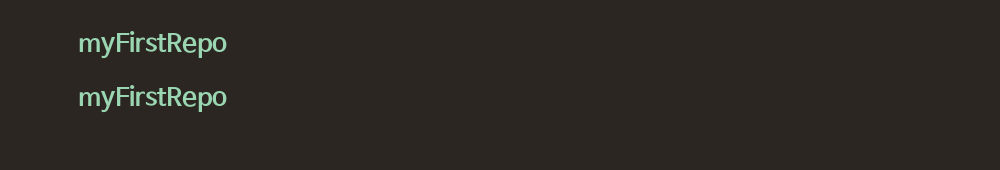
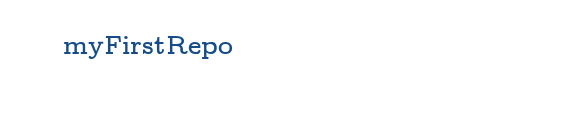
[78,31,227,59] [78,85,227,113] myFirstRepo // myFirstRepo -> [63,36,233,59] myFirstRepo

